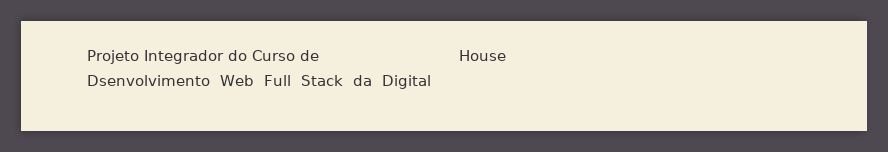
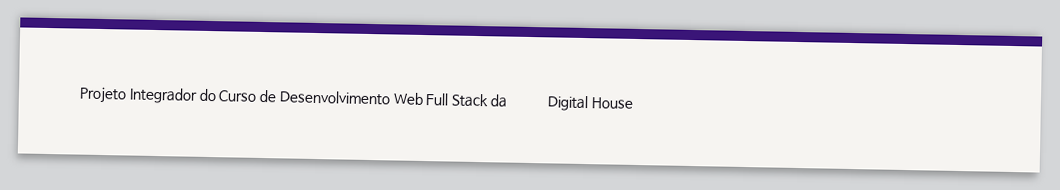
[87,75,210,86] Dsenvolvimento -> [278,90,391,106] Desenvolvimento

